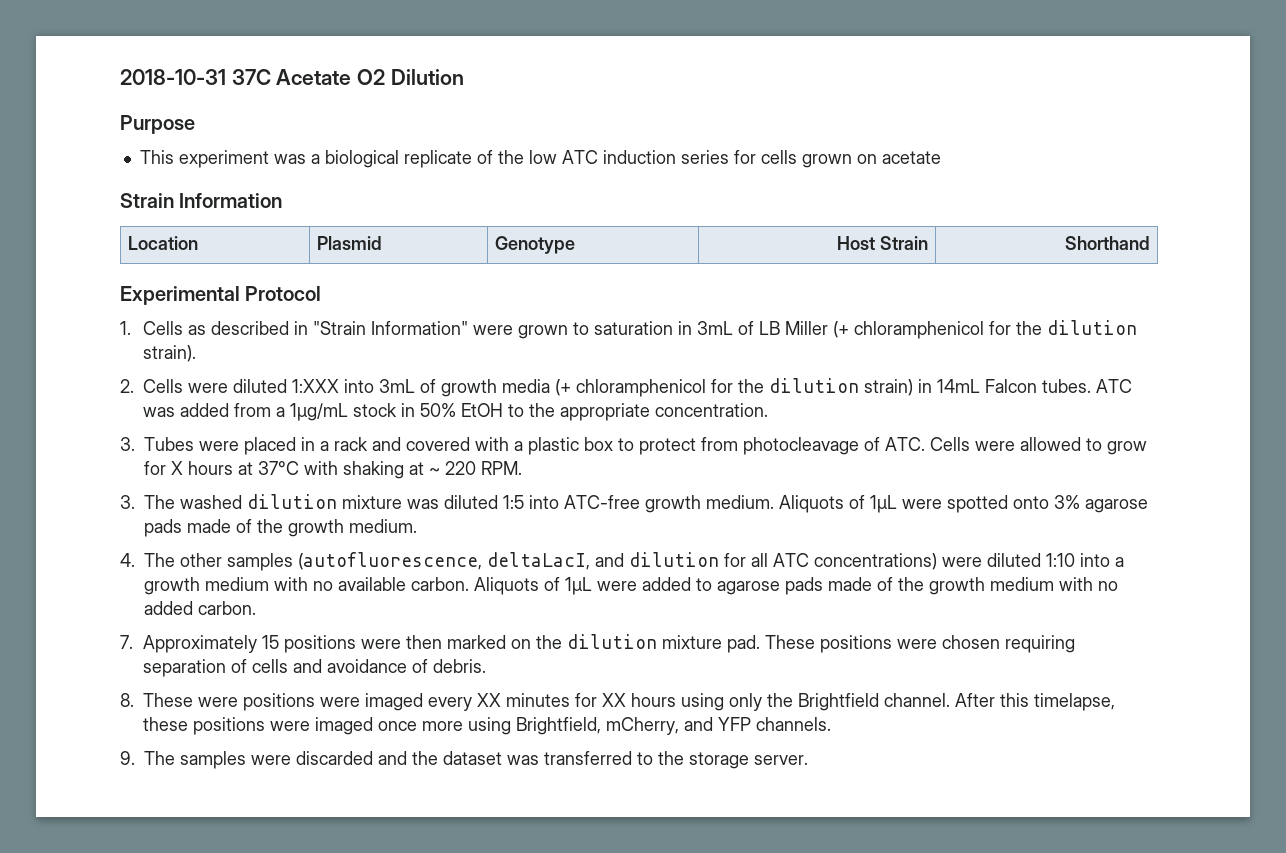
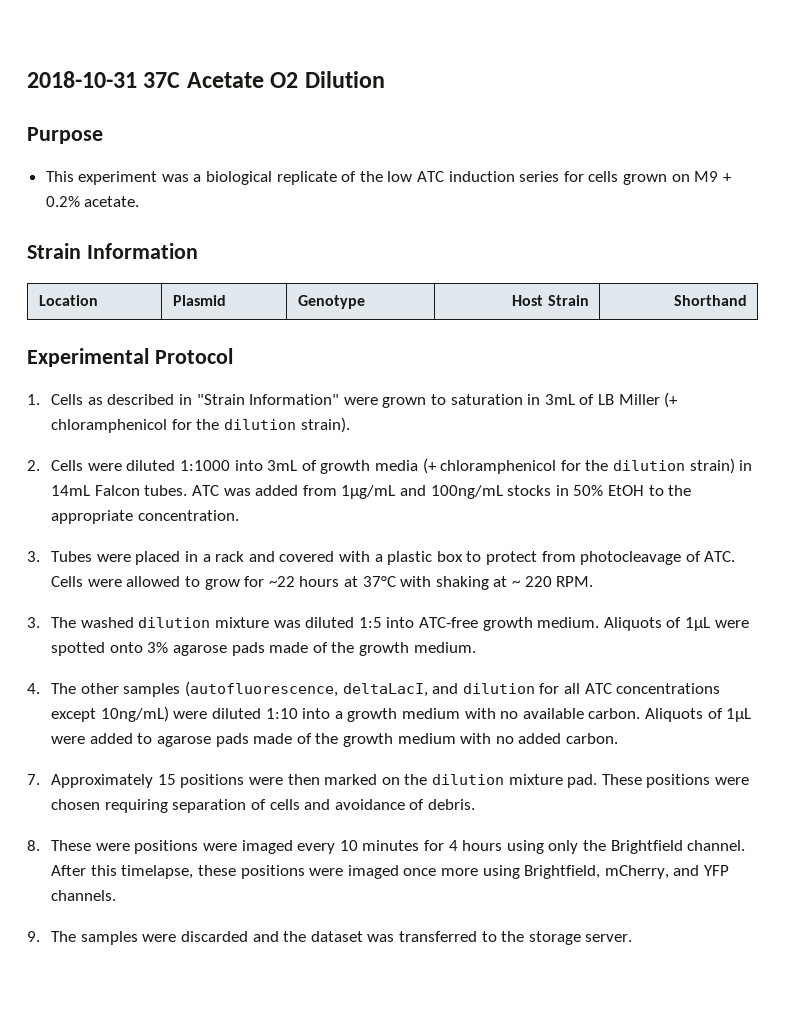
[881,151,941,164] acetate -> [694,171,732,182] [45,196,140,207] M9 + 0.2% acetate.
[292,379,340,393] 1:XXX -> [180,460,231,471] 1:1000
[276,403,398,421] a 1µg/mL stock -> [341,485,552,499] 1µg/mL and 100ng/mL stocks
[171,461,183,475] X -> [268,576,295,587] ~22
[814,553,937,570] concentrations) -> [616,683,721,694] [51,706,169,722] concentrations except 10ng/mL)
[477,693,502,707] XX -> [339,840,358,851] 10
[602,693,627,707] XX -> [448,840,458,851] 4

